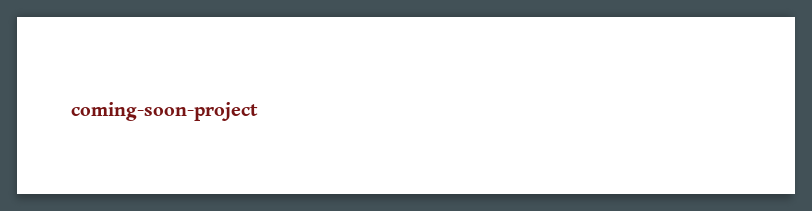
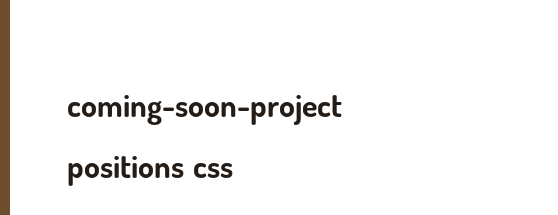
(258, 111) none -> [67,155,233,186] // positions css

